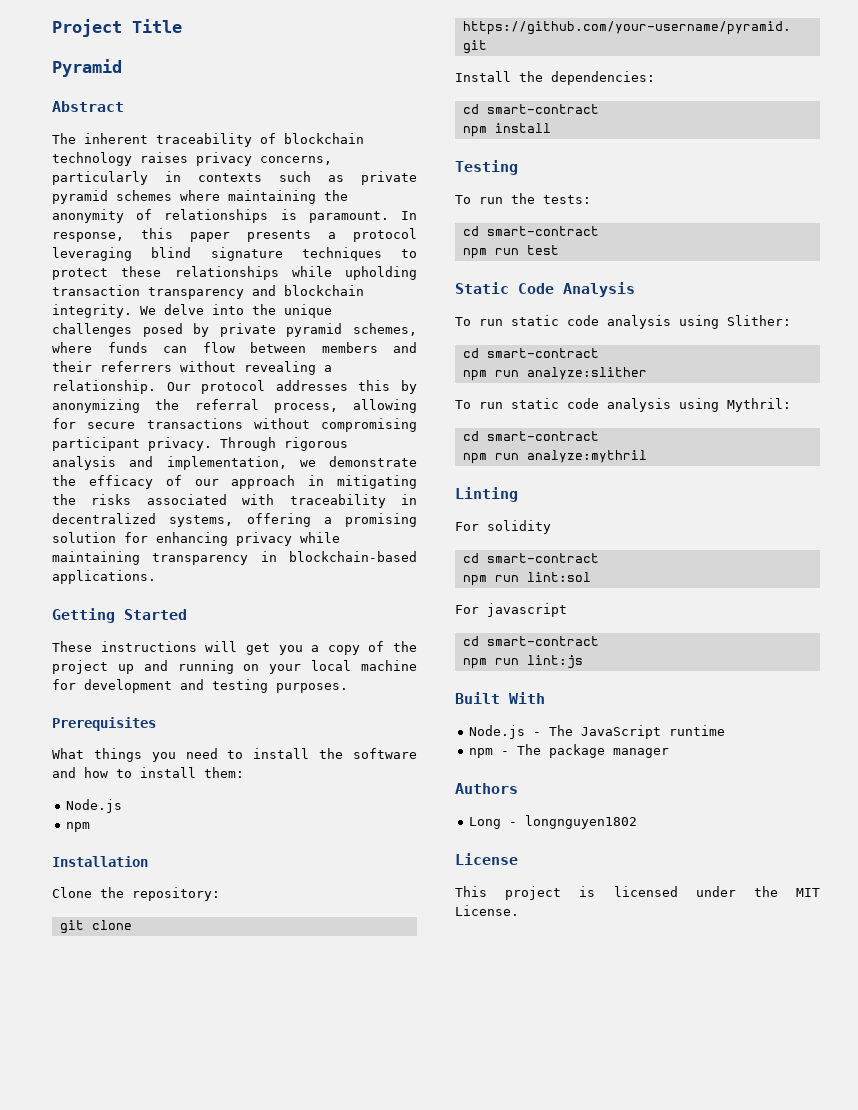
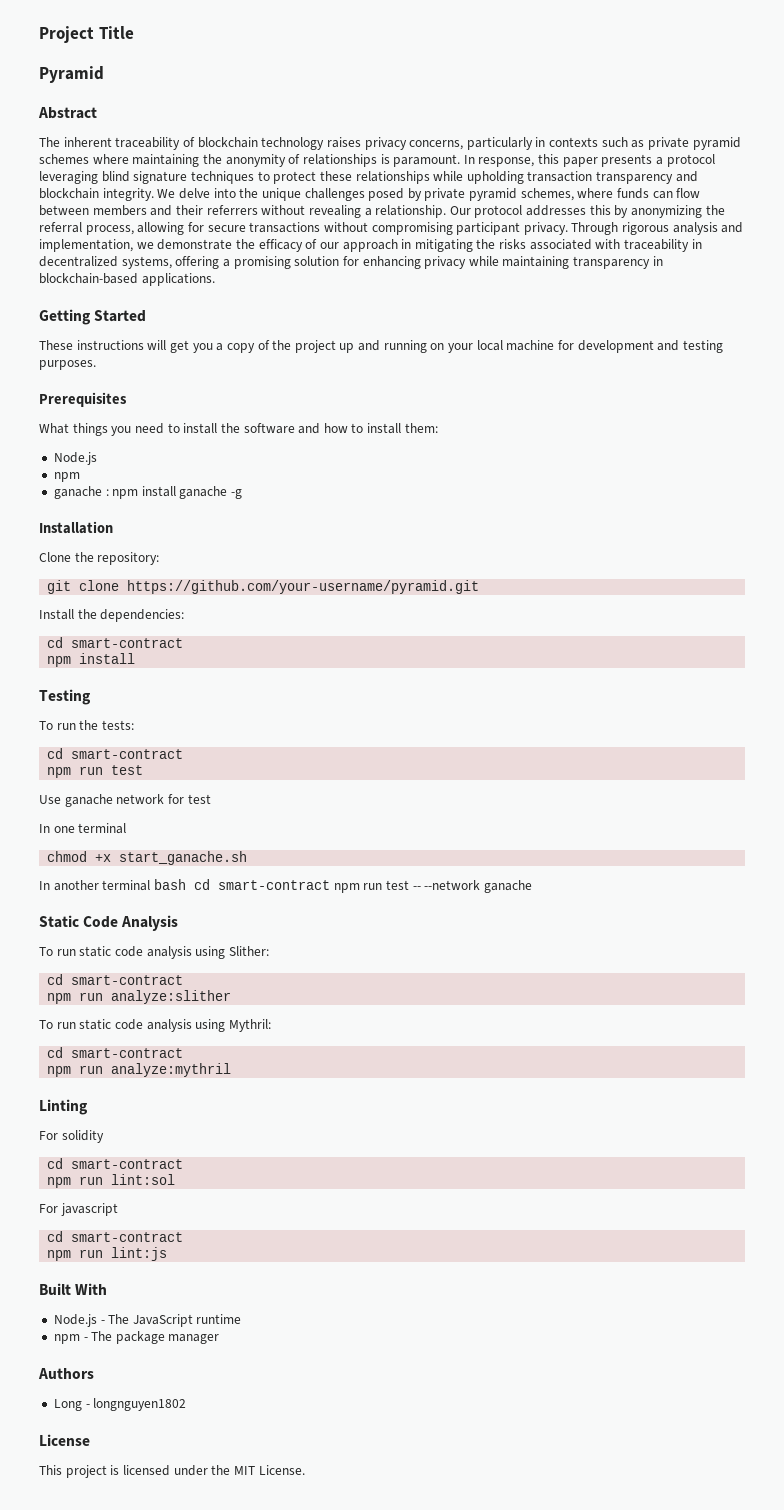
(91, 827) none -> [53,486,243,499] // ganache : npm install ganache -g
(559, 250) none -> [39,794,211,807] [39,823,127,834] [47,851,248,865] [39,879,532,893] // Use ganache network for test // In one terminal // chmod +x start_ganache.sh // In another terminal bash cd smart-contract npm run test -- --network ganache

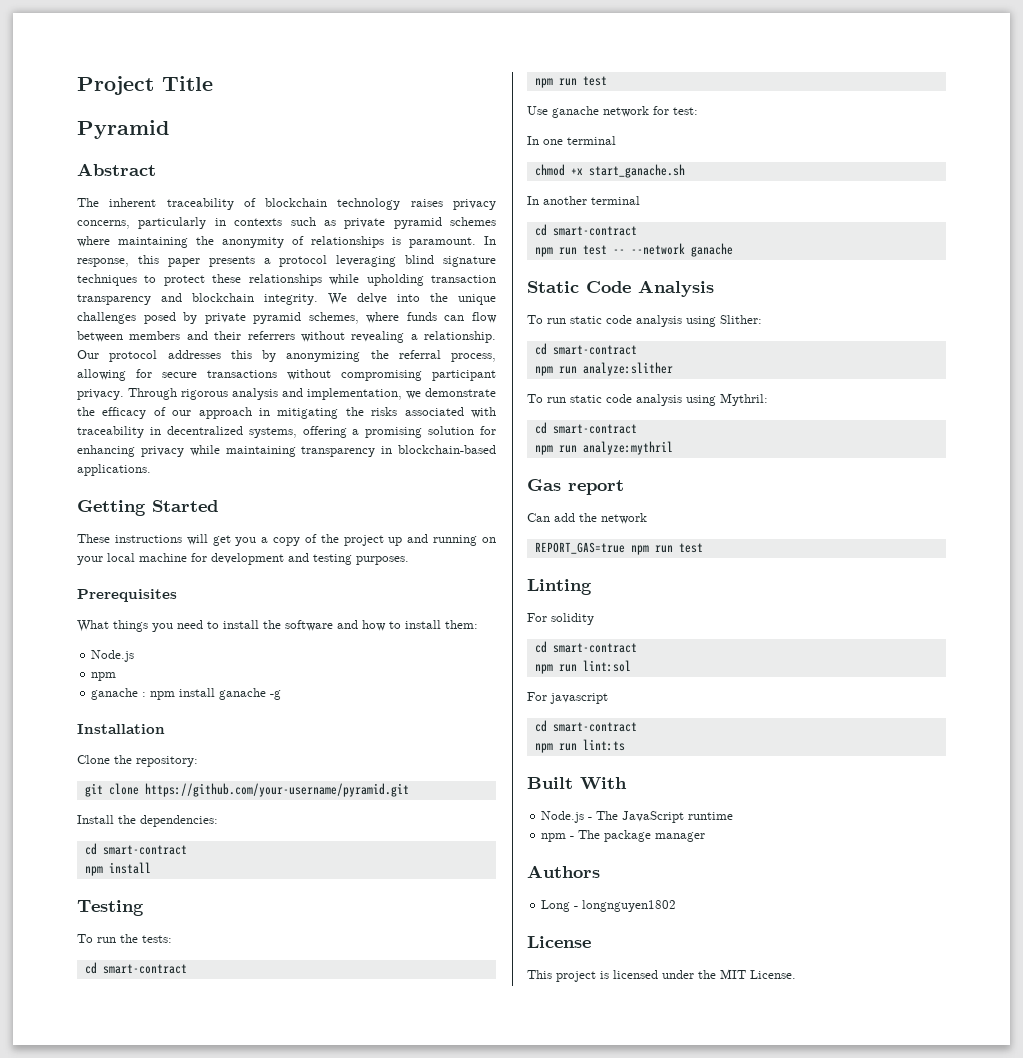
[187,794,211,804] test -> [673,107,698,115] test:
[153,879,330,890] bash cd smart-contract -> [534,224,637,236] // cd smart-contract //
(232, 1070) none -> [527,479,624,495] [527,513,647,524] [534,542,703,555] // Gas report // Can add the network // REPORT_GAS=true npm run test
[111,1247,168,1261] lint:js -> [582,739,625,751] lint:ts

